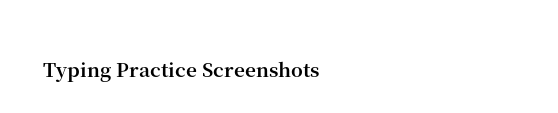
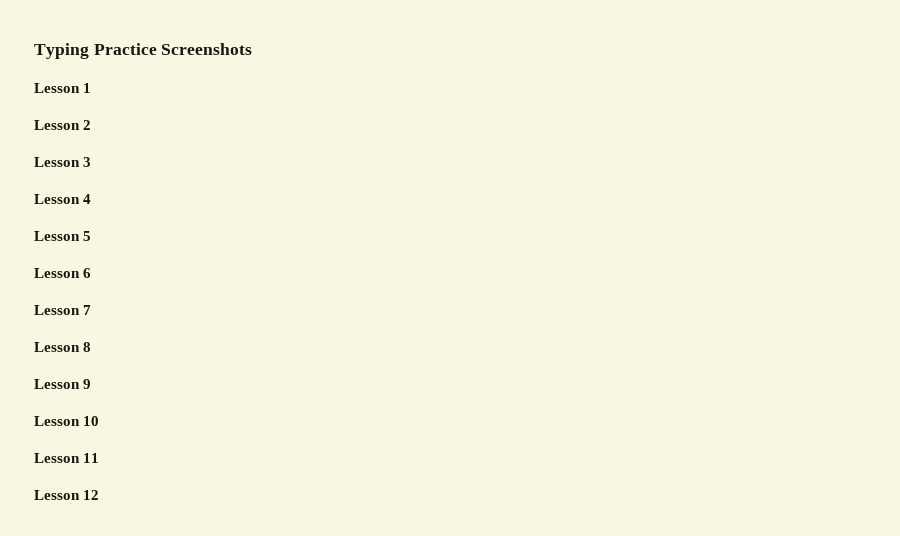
(320, 69) none -> [34,83,92,93] [34,120,92,130] [34,157,92,167] [34,194,92,204] [34,231,92,241] [34,268,92,278] [34,305,92,315] [34,342,92,352] [34,379,92,389] [34,416,100,426] [34,453,100,463] [34,490,100,500] // Lesson 1 // Lesson 2 // Lesson 3 // Lesson 4 // Lesson 5 // Lesson 6 // Lesson 7 // Lesson 8 // Lesson 9 // Lesson 10 // Lesson 11 // Lesson 12

